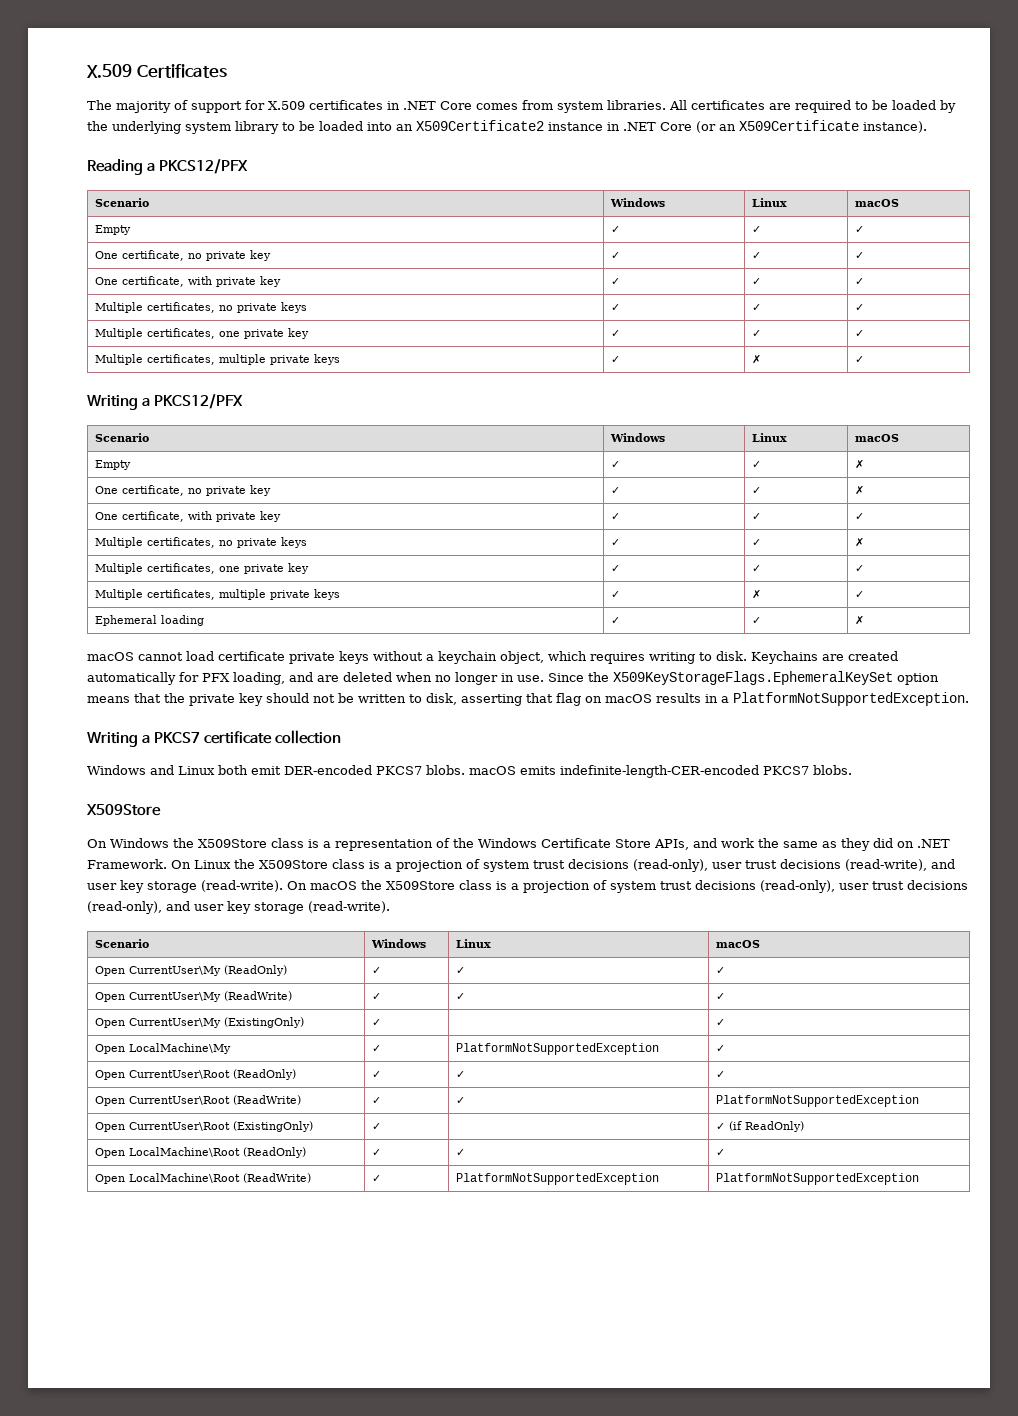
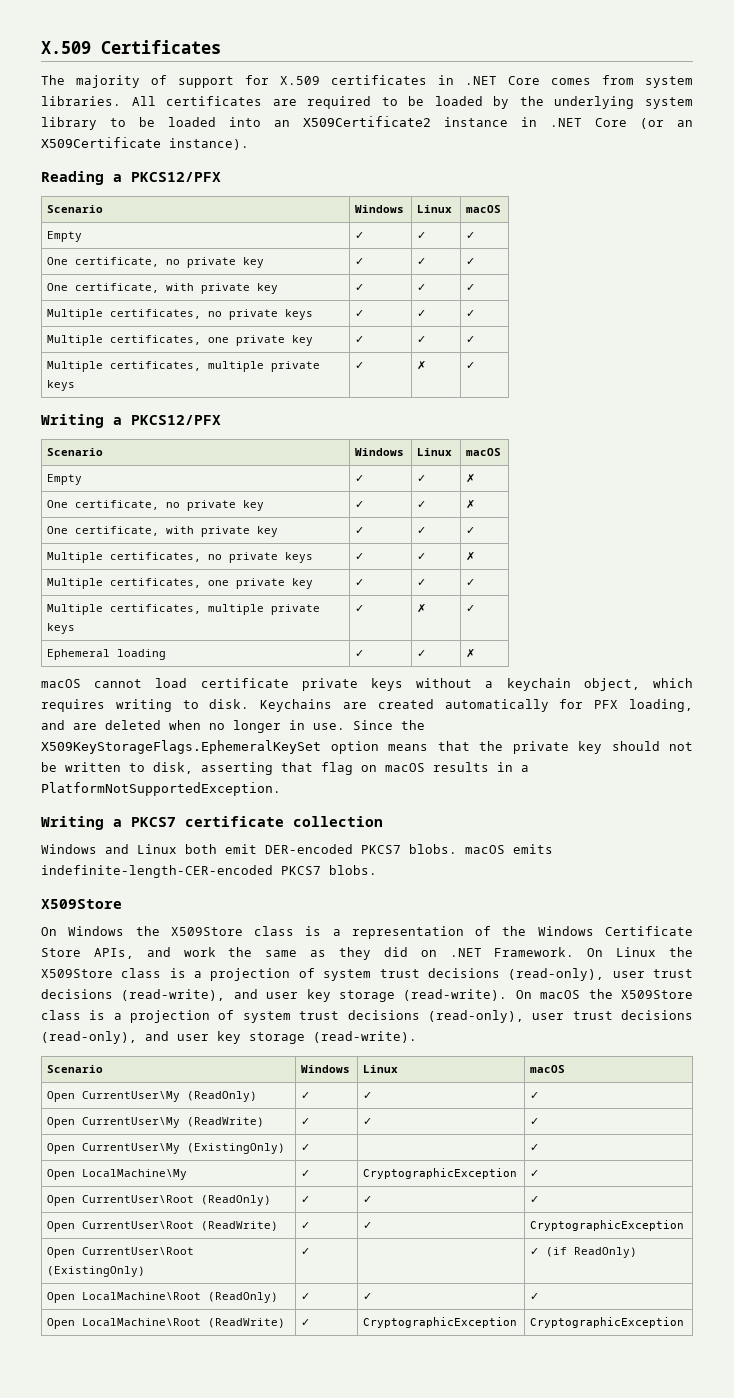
[456,1043,660,1055] PlatformNotSupportedException -> [363,1168,518,1179] CryptographicException
[716,1095,920,1107] PlatformNotSupportedException -> [530,1220,685,1231] CryptographicException
[456,1173,660,1185] [716,1173,920,1185] PlatformNotSupportedException | PlatformNotSupportedException -> [363,1317,518,1328] [530,1317,685,1328] CryptographicException | CryptographicException

